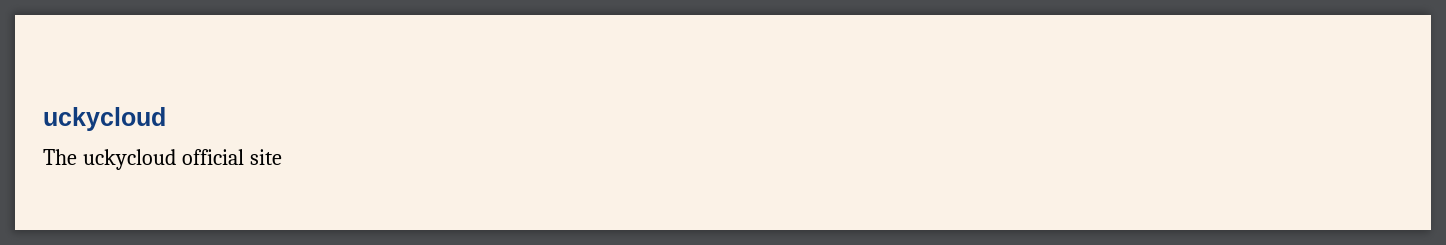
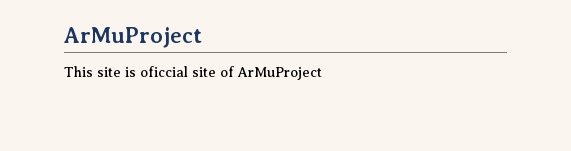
[43,107,166,131] [43,149,282,170] uckycloud // The uckycloud official site -> [64,27,202,48] [64,66,322,80] ArMuProject // This site is oficcial site of ArMuProject

